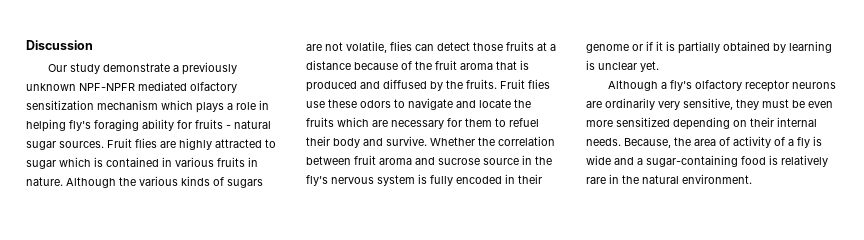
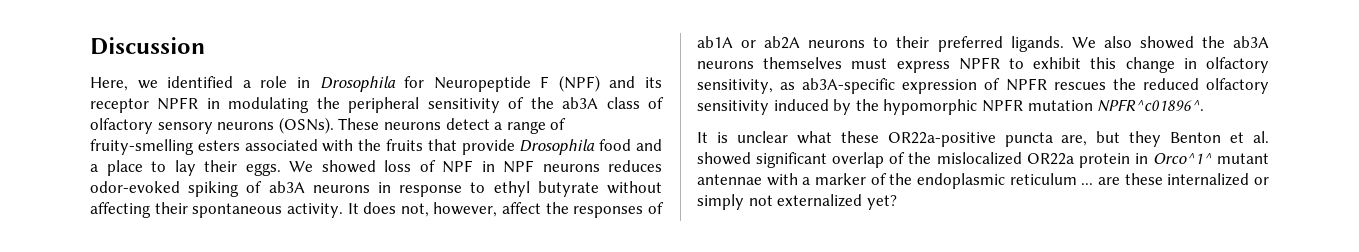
[48,62,238,75] [26,81,237,93] [26,100,269,113] [26,119,271,132] [26,138,276,150] [26,157,258,169] [26,176,263,188] [306,41,556,53] [306,60,529,70] [306,79,550,92] [306,98,531,110] [306,117,539,129] [306,136,555,148] [306,155,552,165] [306,174,542,186] [586,41,832,54] [586,60,659,72] [608,80,837,92] [586,98,833,110] [586,117,817,130] [586,136,822,148] [586,155,828,167] [586,174,752,184] Our study demonstrate a previously unknown NPF-NPFR mediated olfactory sensitization mechanism which plays a role in helping fly's foraging ability for fruits - natural sugar sources. Fruit flies are highly attracted to sugar which is contained in various fruits in nature. Although the various kinds of sugars are not volatile, flies can detect those fruits at a distance because of the fruit aroma that is produced and diffused by the fruits. Fruit flies use these odors to navigate and locate the fruits which are necessary for them to refuel their body and survive. Whether the correlation between fruit aroma and sucrose source in the fly's nervous system is fully encoded in their genome or if it is partially obtained by learning is unclear yet. // Although a fly's olfactory receptor neurons are ordinarily very sensitive, they must be even more sensitized depending on their internal needs. Because, the area of activity of a fly is wide and a sugar-containing food is relatively rare in the natural environment. -> [90,75,662,92] [90,97,664,113] [90,117,567,134] [90,139,662,155] [90,160,662,176] [90,181,662,197] [90,202,664,218] [697,36,1269,52] [697,57,1269,73] [697,78,1269,94] [697,99,1205,115] [697,131,1269,147] [697,152,1269,168] [697,173,1269,189] [697,194,897,210] Here, we identified a role in Drosophila for Neuropeptide F (NPF) and its receptor NPFR in modulating the peripheral sensitivity of the ab3A class of olfactory sensory neurons (OSNs). These neurons detect a range of fruity-smelling esters associated with the fruits that provide Drosophila food and a place to lay their eggs. We showed loss of NPF in NPF neurons reduces odor-evoked spiking of ab3A neurons in response to ethyl butyrate without affecting their spontaneous activity. It does not, however, affect the responses of ab1A or ab2A neurons to their preferred ligands. We also showed the ab3A neurons themselves must express NPFR to exhibit this change in olfactory sensitivity, as ab3A-specific expression of NPFR rescues the reduced olfactory sensitivity induced by the hypomorphic NPFR mutation NPFR^c01896^. // It is unclear what these OR22a-positive puncta are, but they Benton et al. showed significant overlap of the mislocalized OR22a protein in Orco^1^ mutant antennae with a marker of the endoplasmic reticulum ... are these internalized or simply not externalized yet?

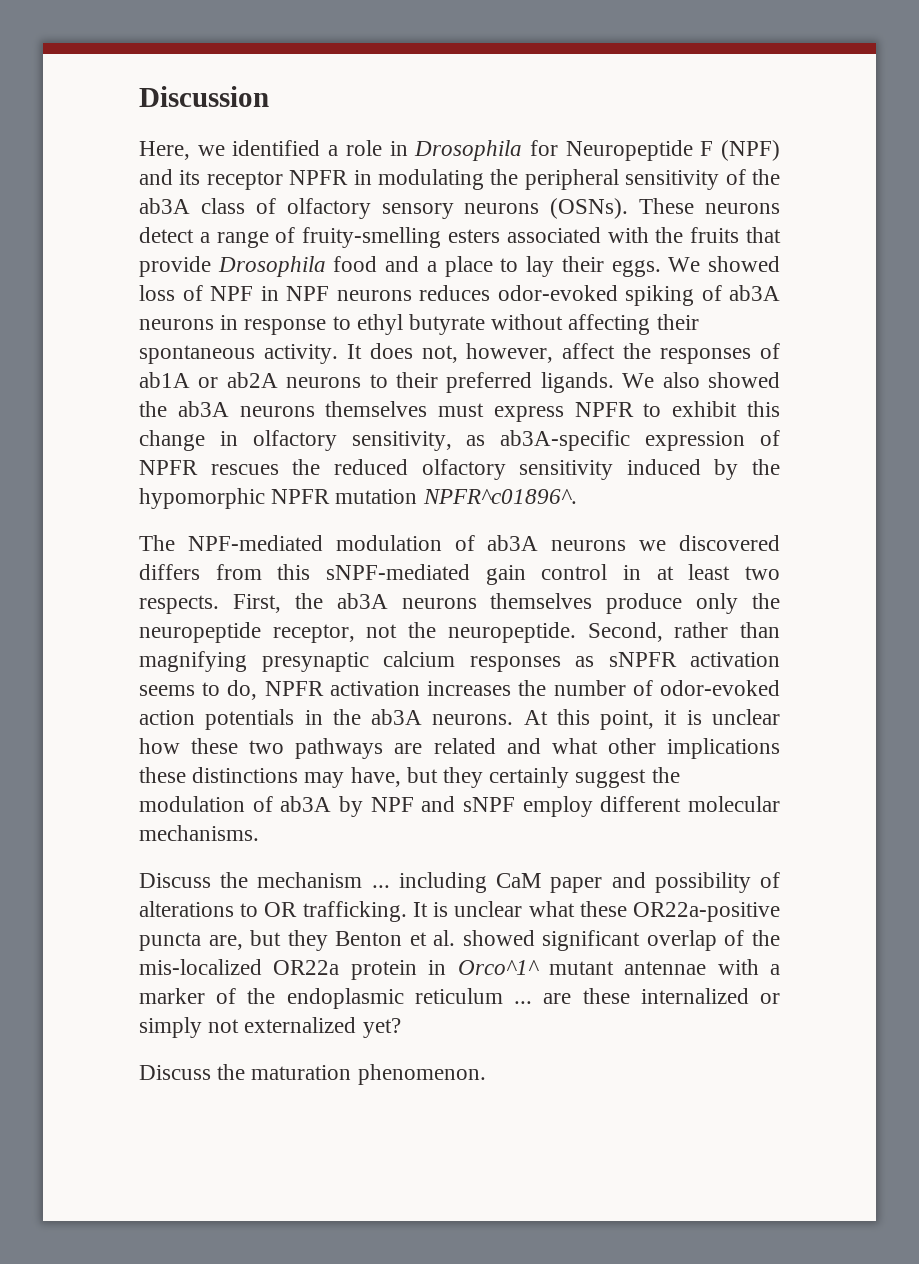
(1205, 105) none -> [139,535,780,551] [139,564,780,585] [139,593,780,614] [139,622,780,643] [139,651,780,672] [139,680,780,700] [139,709,780,730] [139,738,780,759] [139,767,680,788] [139,796,780,817] [139,825,259,841] [139,872,780,893] [139,901,407,922] The NPF-mediated modulation of ab3A neurons we discovered differs from this sNPF-mediated gain control in at least two respects. First, the ab3A neurons themselves produce only the neuropeptide receptor, not the neuropeptide. Second, rather than magnifying presynaptic calcium responses as sNPFR activation seems to do, NPFR activation increases the number of odor-evoked action potentials in the ab3A neurons. At this point, it is unclear how these two pathways are related and what other implications these distinctions may have, but they certainly suggest the modulation of ab3A by NPF and sNPF employ different molecular mechanisms. // Discuss the mechanism ... including CaM paper and possibility of alterations to OR trafficking.
[936,152,1022,165] mislocalized -> [139,959,262,975] mis-localized
(897, 202) none -> [139,1064,486,1085] // Discuss the maturation phenomenon.

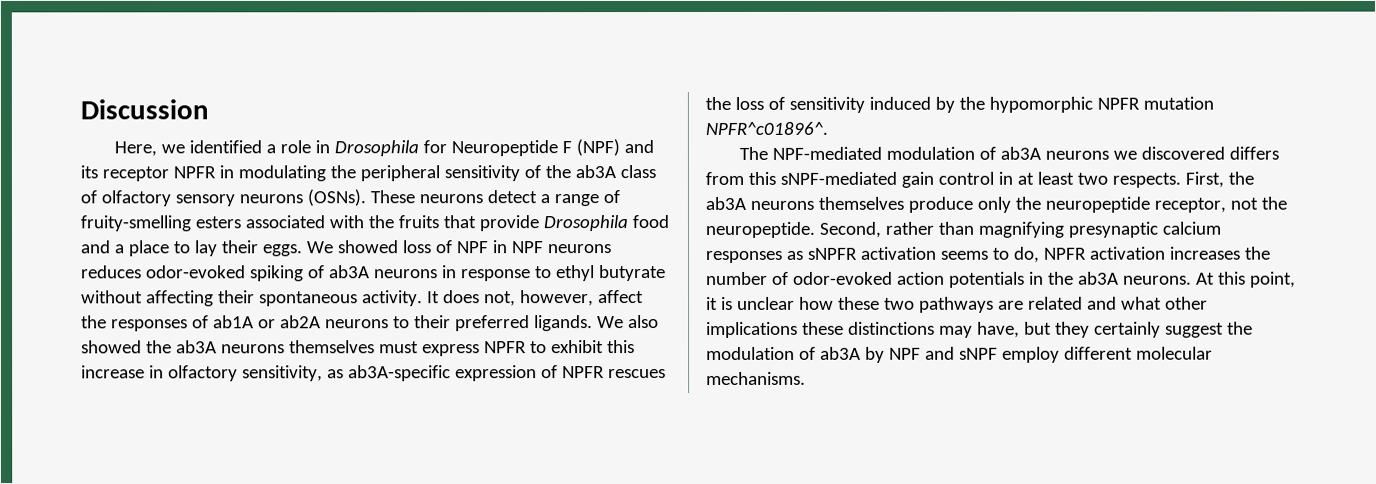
[139,430,205,451] change -> [81,365,145,379] increase
[333,459,506,480] reduced olfactory -> [734,96,785,110] loss of
[139,872,780,893] [139,901,780,922] [139,930,780,951] [139,959,780,980] [139,988,780,1009] [139,1017,401,1038] [139,1064,486,1085] // Discuss the mechanism ... including CaM paper and possibility of alterations to OR trafficking. It is unclear what these OR22a-positive puncta are, but they Benton et al. showed significant overlap of the mis-localized OR22a protein in Orco^1^ mutant antennae with a marker of the endoplasmic reticulum ... are these internalized or simply not externalized yet? // Discuss the maturation phenomenon. -> (806, 378) none

